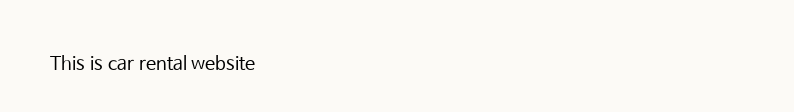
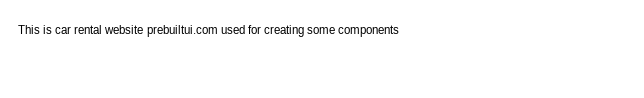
(256, 63) none -> [146,25,400,37] prebuiltui.com used for creating some components

